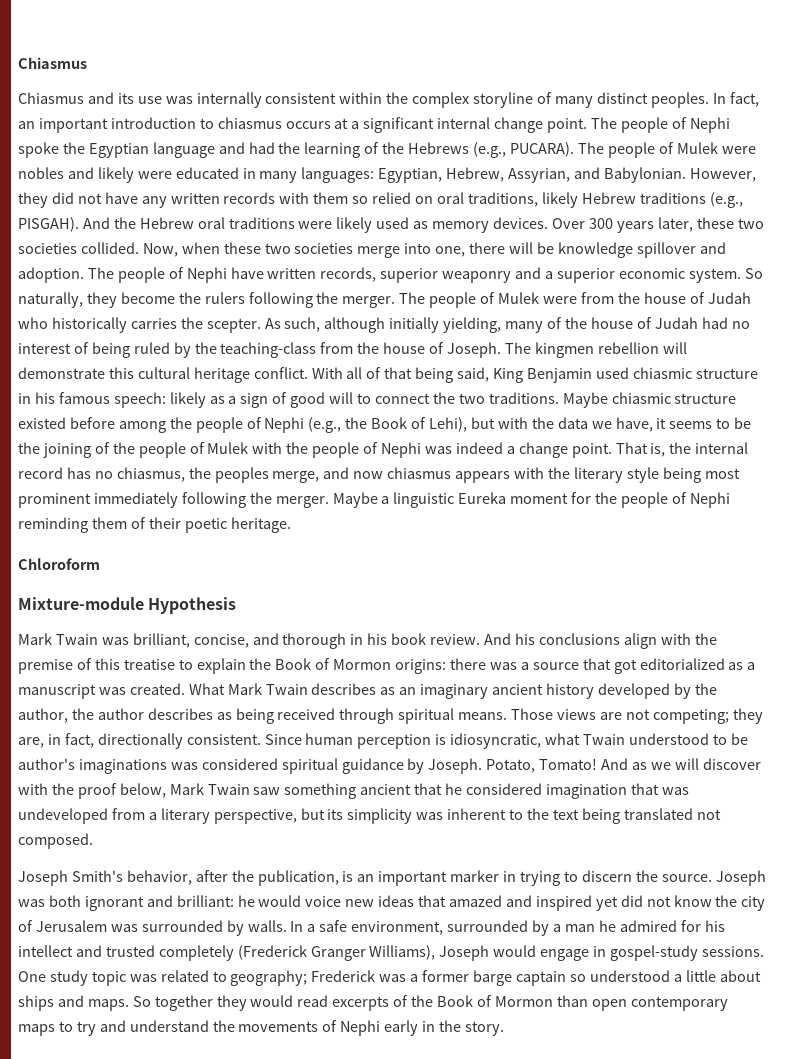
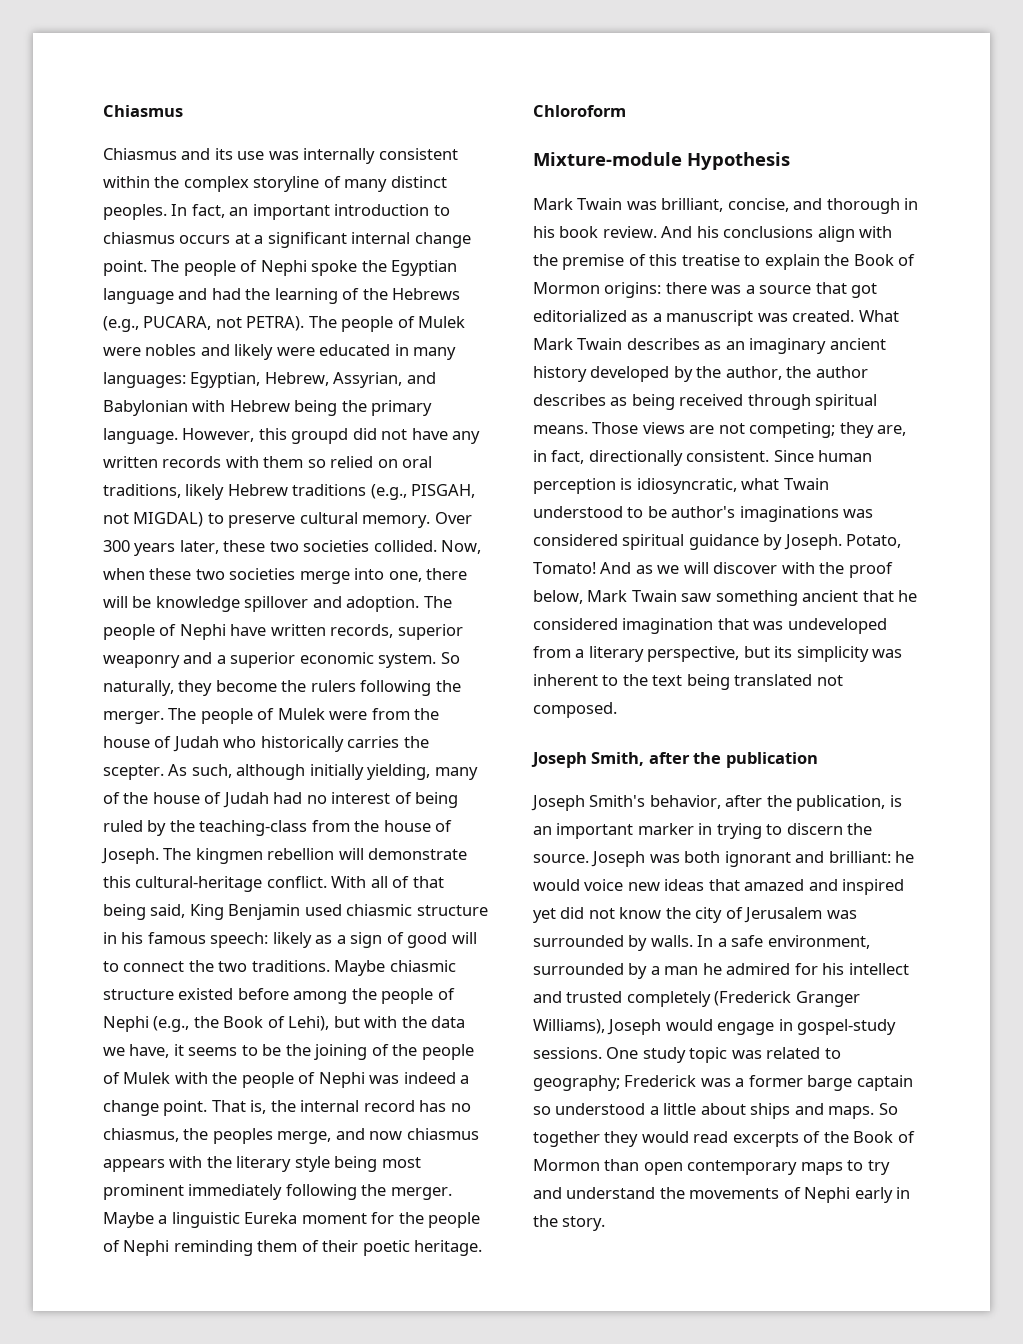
[509,142,574,157] PUCARA). -> [143,316,305,331] PUCARA, not PETRA).
[603,167,756,183] [18,192,48,208] Babylonian. However, they -> [103,400,433,416] [103,428,349,444] Babylonian with Hebrew being the primary language. However, this groupd
[18,217,549,233] PISGAH). And the Hebrew oral traditions were likely used as memory devices. -> [411,484,476,498] [103,512,431,528] PISGAH, not MIGDAL) to preserve cultural memory.
[137,367,250,383] cultural heritage -> [135,876,263,892] cultural-heritage
(93, 841) none -> [531,752,818,768] // Joseph Smith, after the publication

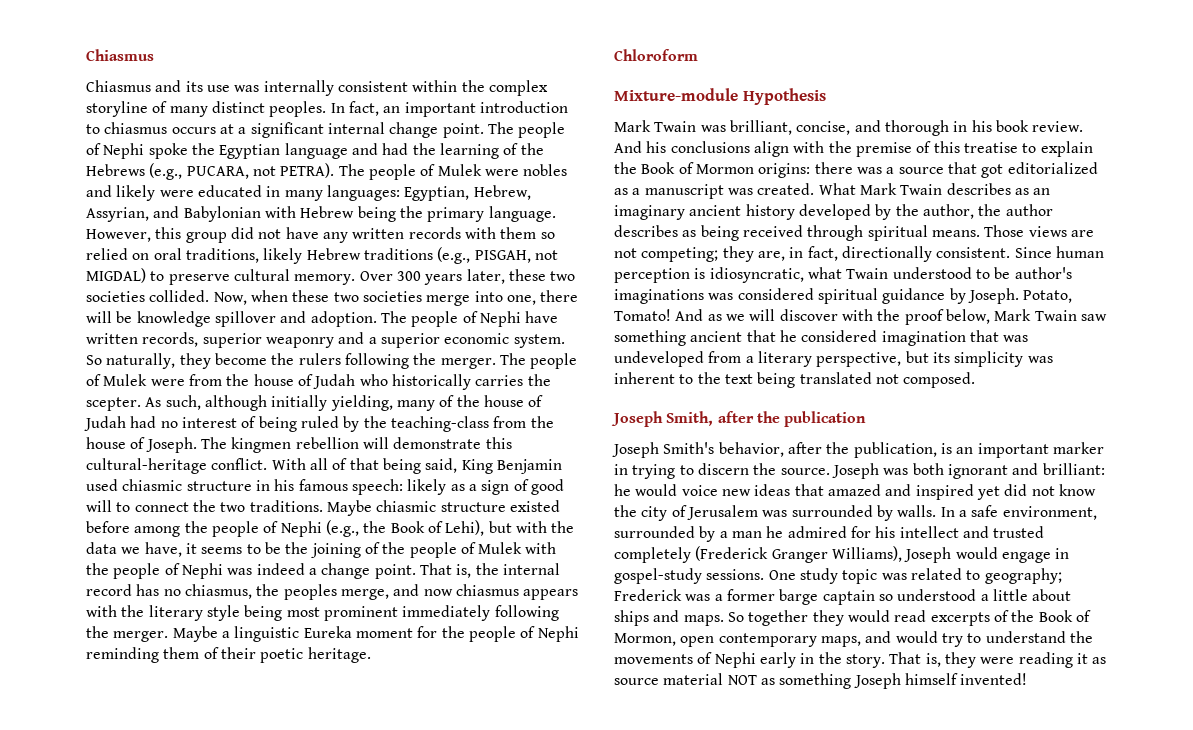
[291,428,349,444] groupd -> [185,232,227,243] group
[533,1159,890,1175] [533,1187,562,1199] Mormon than open contemporary maps to try and -> [614,631,982,647] Mormon, open contemporary maps, and would try to
(606, 1223) none -> [889,652,1107,668] [614,673,1028,689] That is, they were reading it as source material NOT as something Joseph himself invented!

